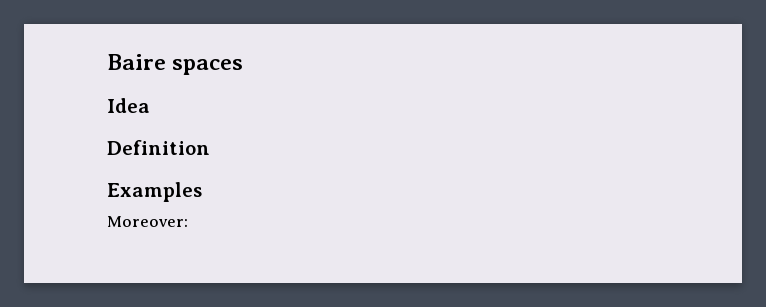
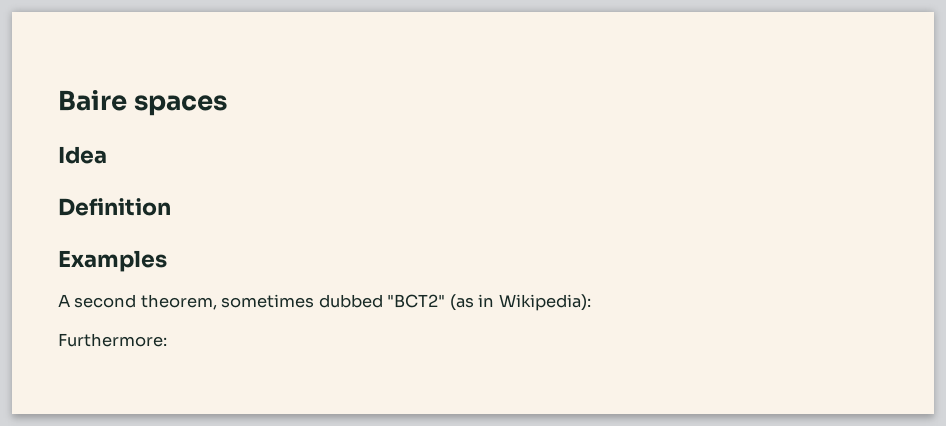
[107,216,188,227] Moreover: -> [58,294,591,311] [58,333,167,347] A second theorem, sometimes dubbed "BCT2" (as in Wikipedia): // Furthermore:

